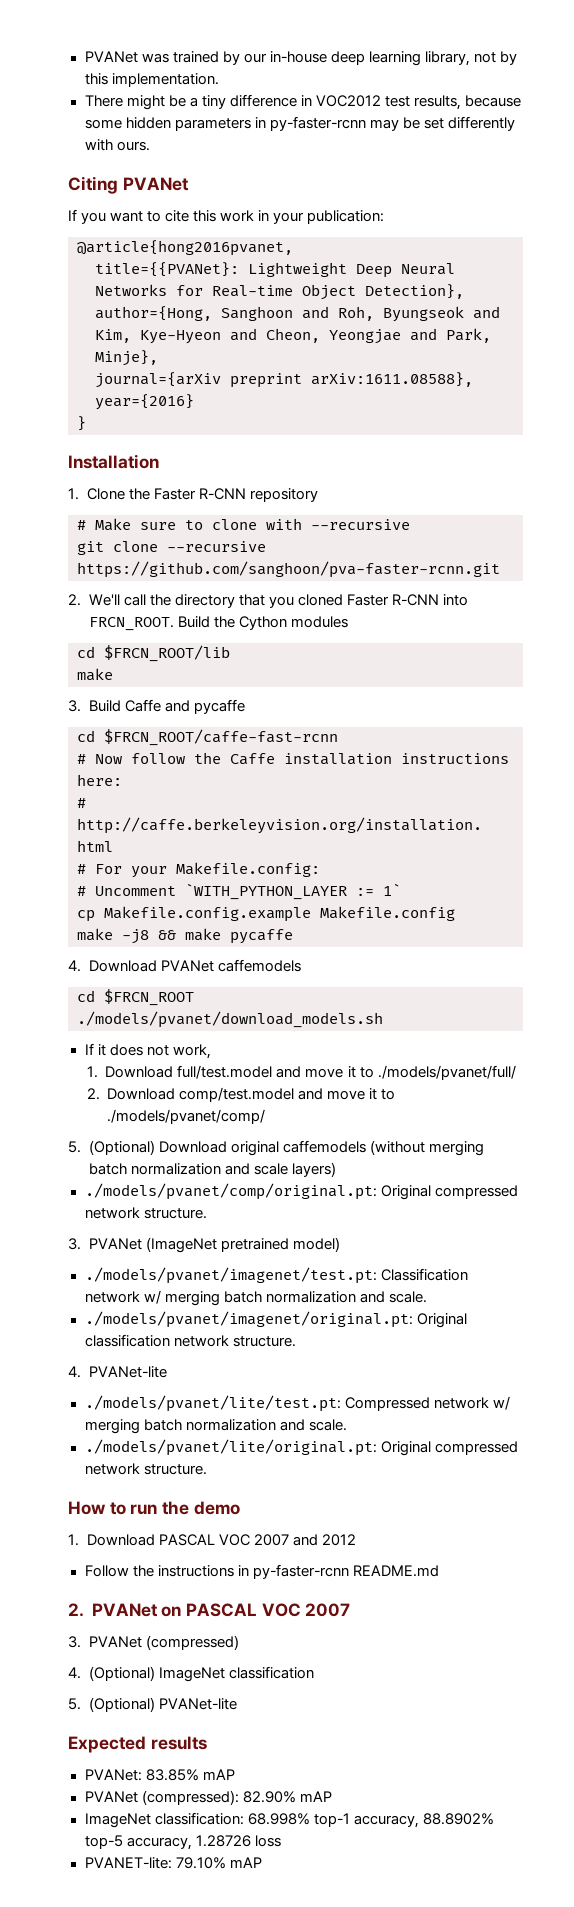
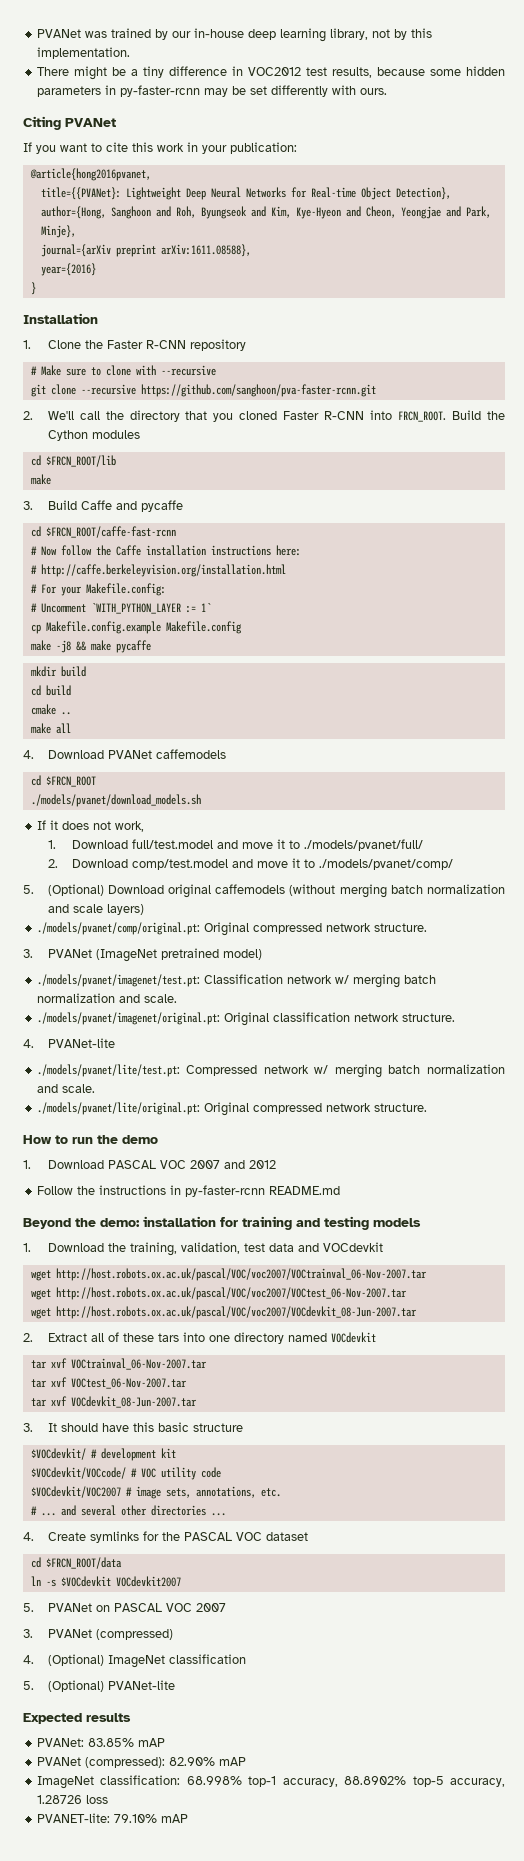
(293, 936) none -> [30,666,86,677] [30,685,71,696] [30,704,71,715] [30,723,71,734] // mkdir build // cd build // cmake .. // make all
[68,1603,84,1617] 2. -> [23,1216,421,1230] [23,1242,383,1256] [30,1268,427,1281] [30,1287,407,1300] [30,1306,417,1319] [23,1332,376,1344] [30,1358,207,1370] [30,1377,187,1389] [30,1396,197,1408] [23,1422,243,1432] [30,1448,176,1461] [30,1467,221,1480] [30,1486,281,1499] [30,1505,226,1516] [23,1531,308,1543] [30,1557,122,1569] [30,1576,181,1587] [23,1603,34,1612] Beyond the demo: installation for training and testing models // 1. Download the training, validation, test data and VOCdevkit // wget http://host.robots.ox.ac.uk/pascal/VOC/voc2007/VOCtrainval_06-Nov-2007.tar // wget http://host.robots.ox.ac.uk/pascal/VOC/voc2007/VOCtest_06-Nov-2007.tar // wget http://host.robots.ox.ac.uk/pascal/VOC/voc2007/VOCdevkit_08-Jun-2007.tar // 2. Extract all of these tars into one directory named VOCdevkit // tar xvf VOCtrainval_06-Nov-2007.tar // tar xvf VOCtest_06-Nov-2007.tar // tar xvf VOCdevkit_08-Jun-2007.tar // 3. It should have this basic structure // $VOCdevkit/ # development kit // $VOCdevkit/VOCcode/ # VOC utility code // $VOCdevkit/VOC2007 # image sets, annotations, etc. // # ... and several other directories ... // 4. Create symlinks for the PASCAL VOC dataset // cd $FRCN_ROOT/data // ln -s $VOCdevkit VOCdevkit2007 // 5.

